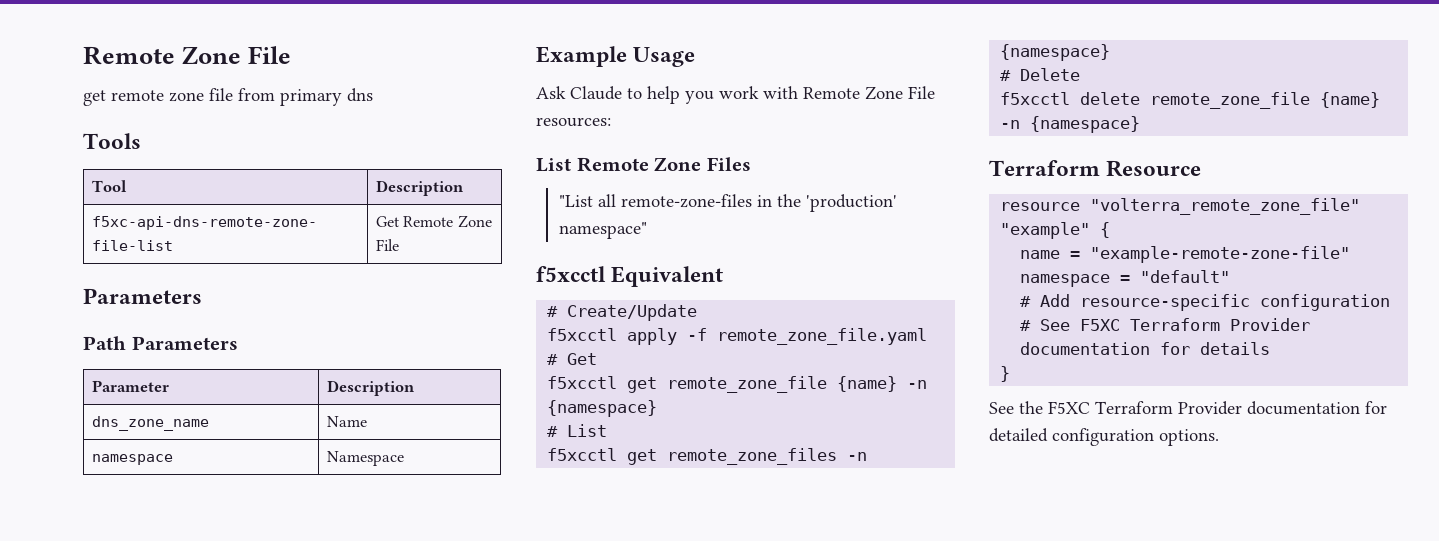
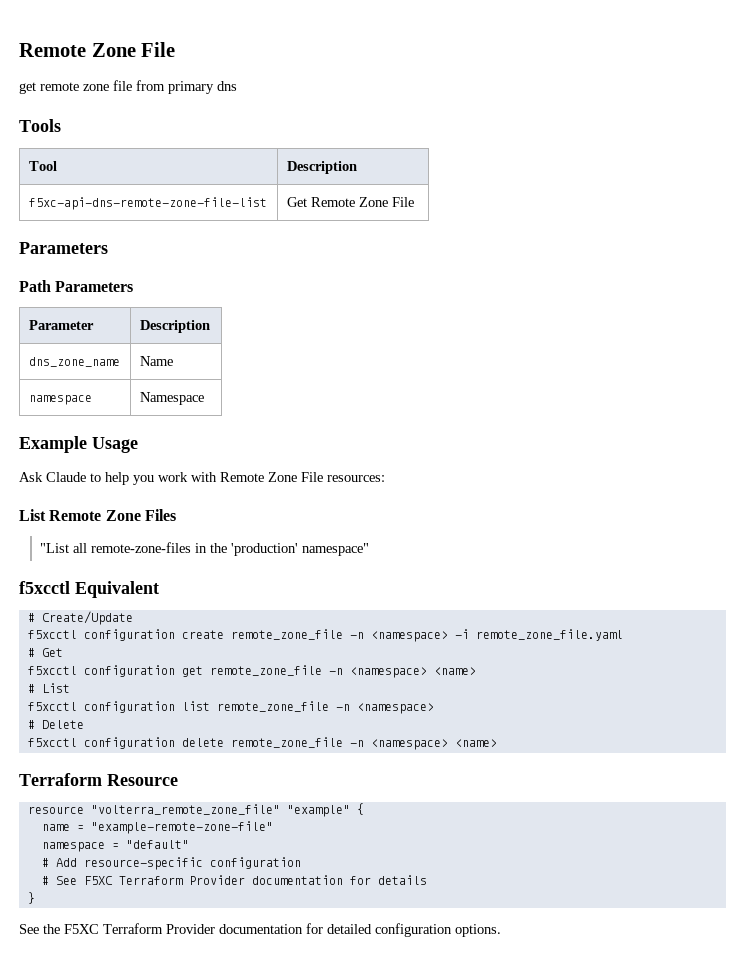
[627,328,708,345] apply -f -> [83,629,469,642] configuration create remote_zone_file -n <namespace> -i
(618, 382) none -> [83,665,175,677] configuration
[837,376,928,392] [547,400,658,417] {name} -n {namespace} -> [328,667,476,678] -n <namespace> <name>
[627,448,868,465] [1000,44,1111,61] get remote_zone_files -n {namespace} -> [83,701,434,714] configuration list remote_zone_file -n <namespace>
(1071, 98) none -> [83,737,175,749] configuration
[1320,92,1381,108] [1000,116,1141,133] {name} -n {namespace} -> [349,739,497,750] -n <namespace> <name>

